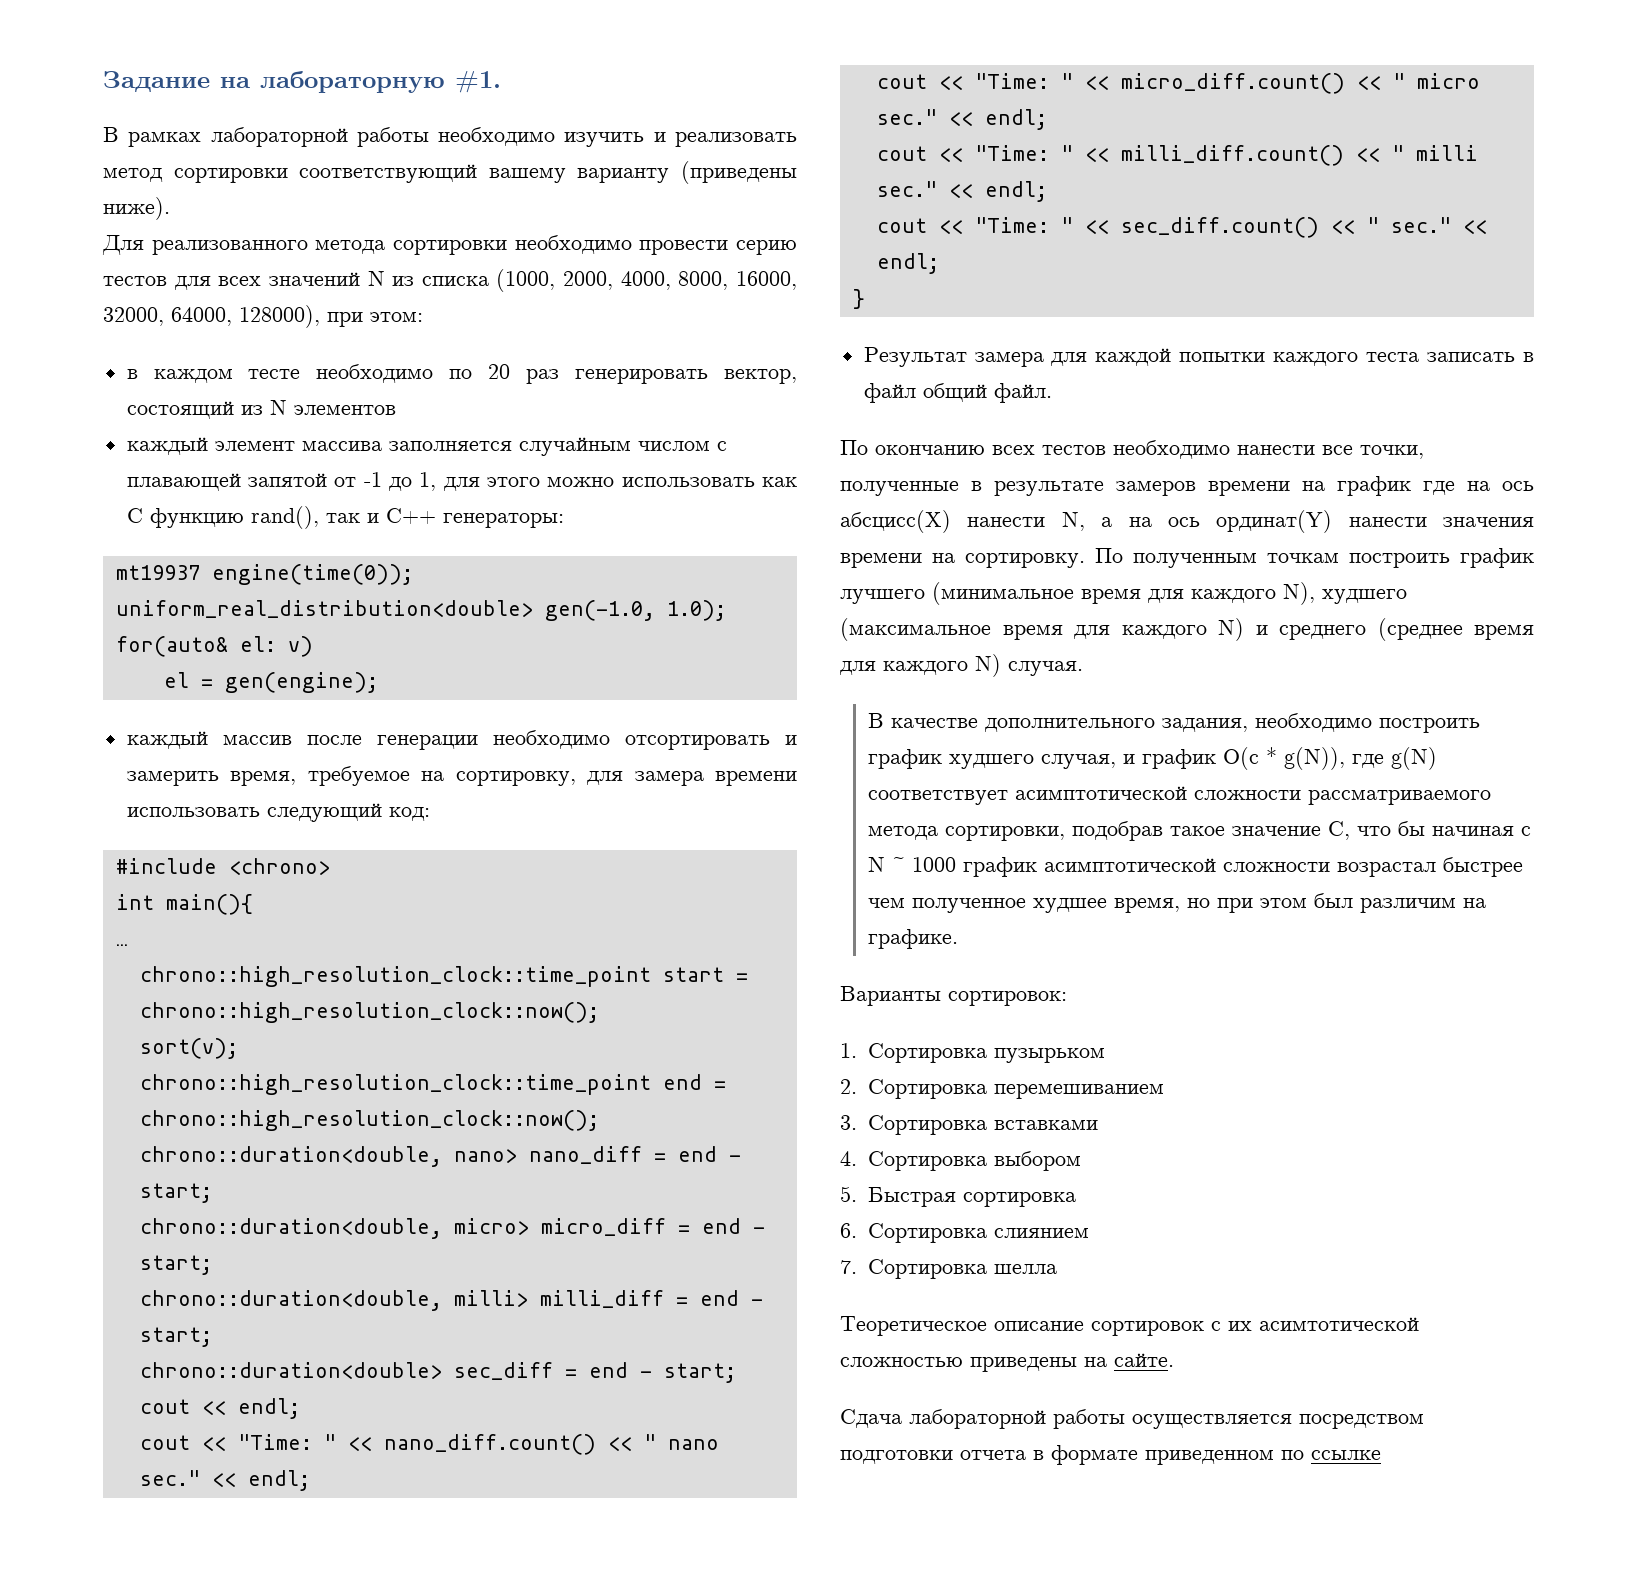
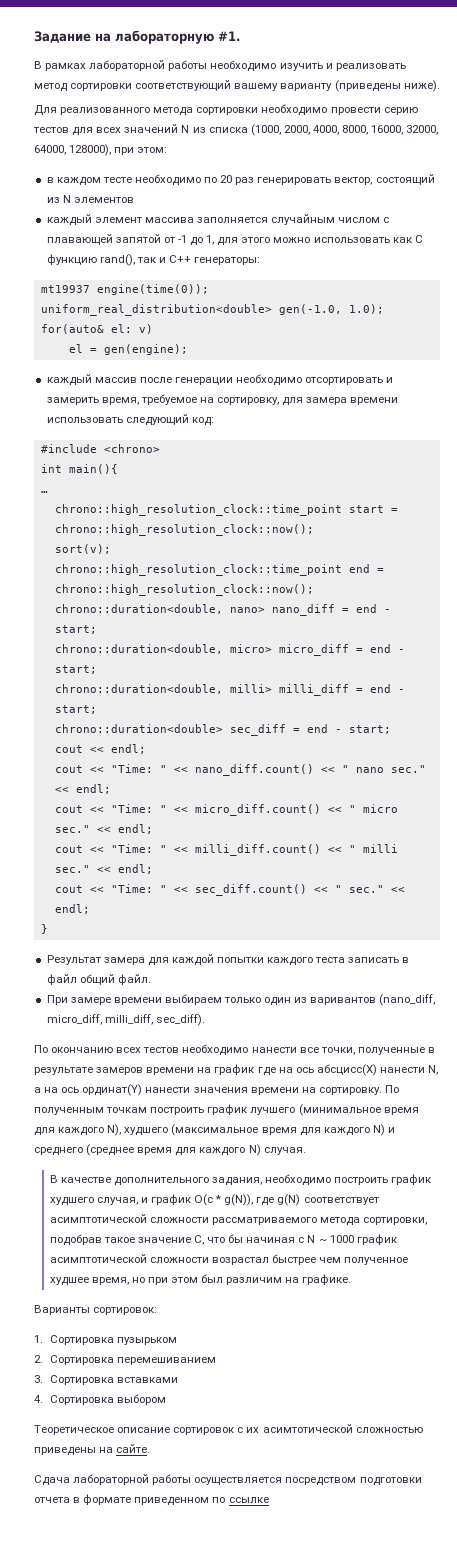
(1052, 393) none -> [46,994,436,1006] [46,1014,205,1026] // При замере времени выбираем только один из варивантов (nano_diff, micro_diff, milli_diff, sec_diff).
[840,1186,1076,1207] [840,1223,1089,1243] [840,1259,1057,1279] // 5. Быстрая сортировка // 6. Сортировка слиянием // 7. Сортировка шелла -> (166, 1399) none

